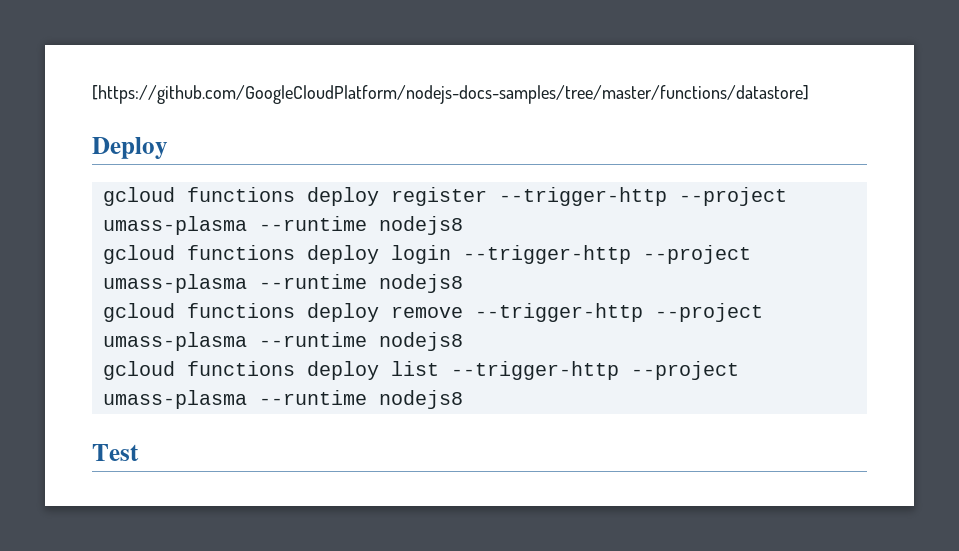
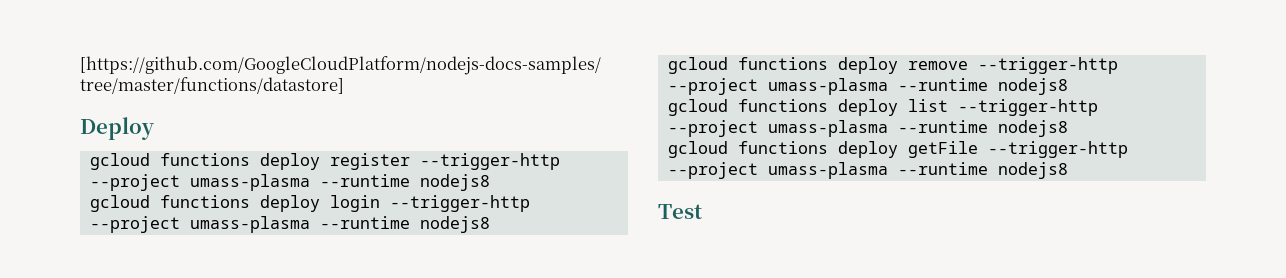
(463, 399) none -> [667,141,1128,158] [667,162,1068,179] // gcloud functions deploy getFile --trigger-http --project umass-plasma --runtime nodejs8

